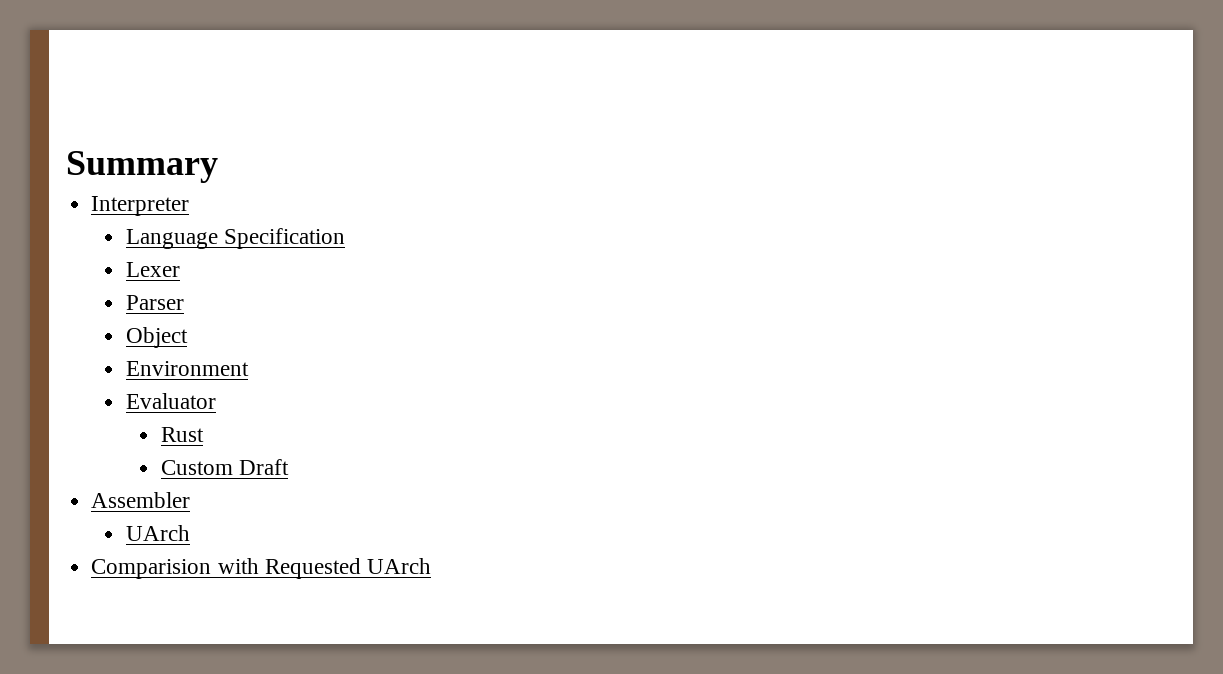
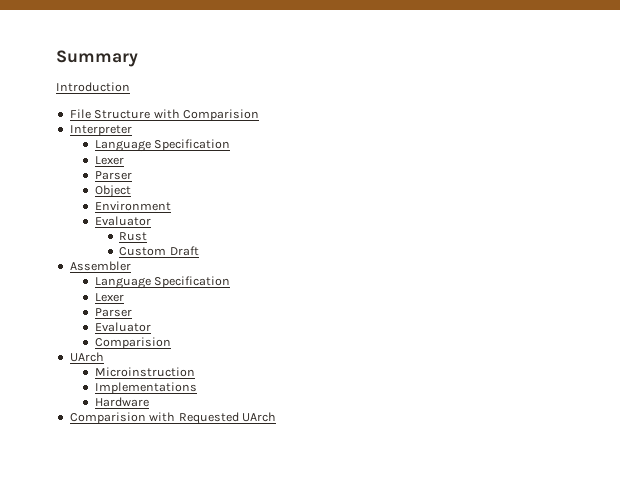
(218, 167) none -> [56,82,130,92] [69,109,259,121] // Introduction // File Structure with Comparision
[126,525,191,541] UArch -> [94,276,230,289] [94,293,124,302] [94,308,132,317] [94,322,151,332] [94,337,171,349] [69,352,104,362] [94,367,195,377] [94,382,197,394] [94,397,149,407] Language Specification // Lexer // Parser // Evaluator // Comparision // UArch // Microinstruction // Implementations // Hardware

